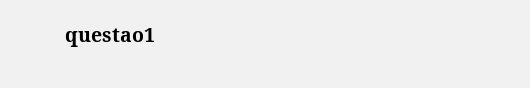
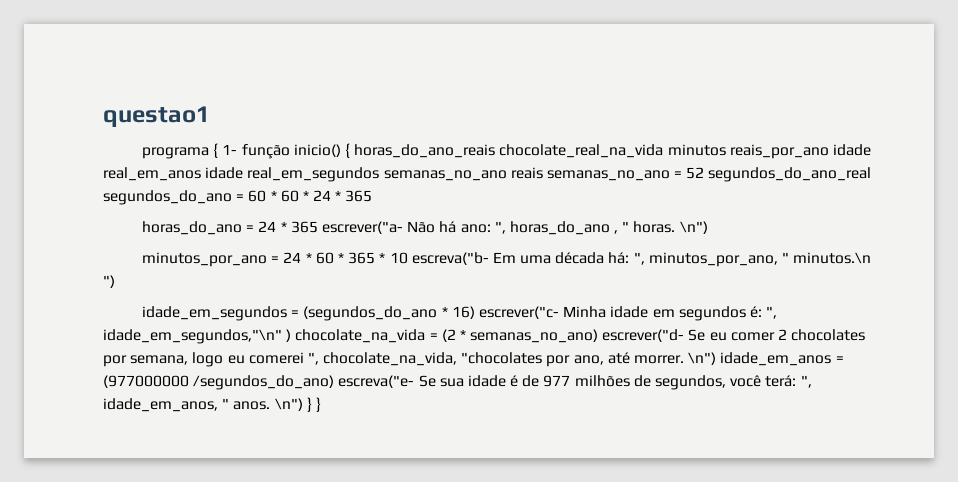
(155, 37) none -> [142,143,871,159] [103,167,872,182] [103,190,373,205] [142,221,708,235] [142,252,872,267] [103,275,115,288] [142,306,778,321] [103,329,866,344] [103,352,844,367] [103,375,812,390] [103,397,321,412] // programa { 1- função inicio() { horas_do_ano_reais chocolate_real_na_vida minutos reais_por_ano idade real_em_anos idade real_em_segundos semanas_no_ano reais semanas_no_ano = 52 segundos_do_ano_real segundos_do_ano = 60 * 60 * 24 * 365 // horas_do_ano = 24 * 365 escrever("a- Não há ano: ", horas_do_ano , " horas. \n") // minutos_por_ano = 24 * 60 * 365 * 10 escreva("b- Em uma década há: ", minutos_por_ano, " minutos.\n ") // idade_em_segundos = (segundos_do_ano * 16) escrever("c- Minha idade em segundos é: ", idade_em_segundos,"\n" ) chocolate_na_vida = (2 * semanas_no_ano) escrever("d- Se eu comer 2 chocolates por semana, logo eu comerei ", chocolate_na_vida, "chocolates por ano, até morrer. \n") idade_em_anos = (977000000 /segundos_do_ano) escreva("e- Se sua idade é de 977 milhões de segundos, você terá: ", idade_em_anos, " anos. \n") } }

